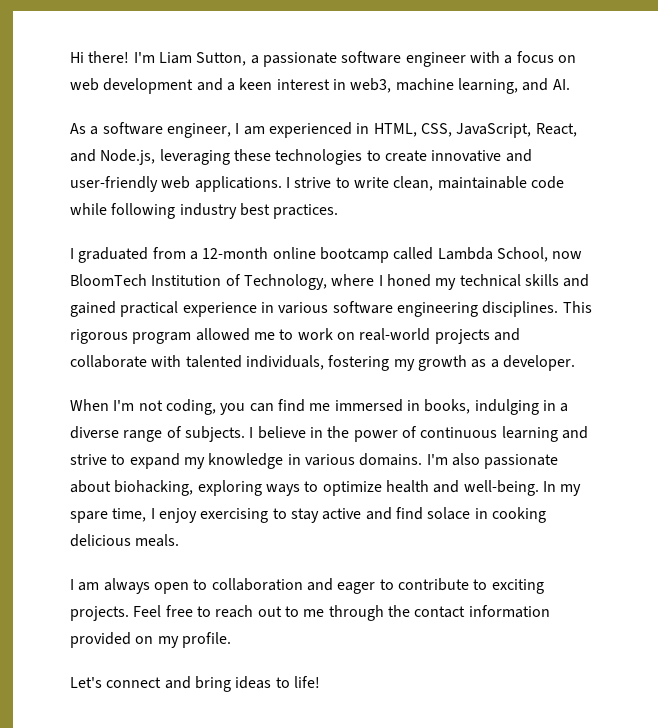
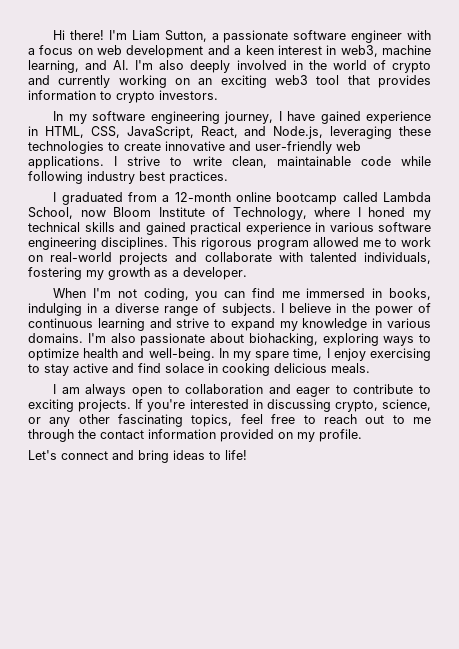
[70,122,352,138] // As a software engineer, I am experienced -> [135,60,431,73] [28,75,431,88] [28,90,218,103] [53,111,431,124] I'm also deeply involved in the world of crypto and currently working on an exciting web3 tool that provides information to crypto investors. // In my software engineering journey, I have gained experience
[70,274,222,286] BloomTech Institution -> [113,207,205,217] Bloom Institute
[133,605,162,617] Feel -> [135,399,431,412] [28,414,263,427] If you're interested in discussing crypto, science, or any other fascinating topics, feel

